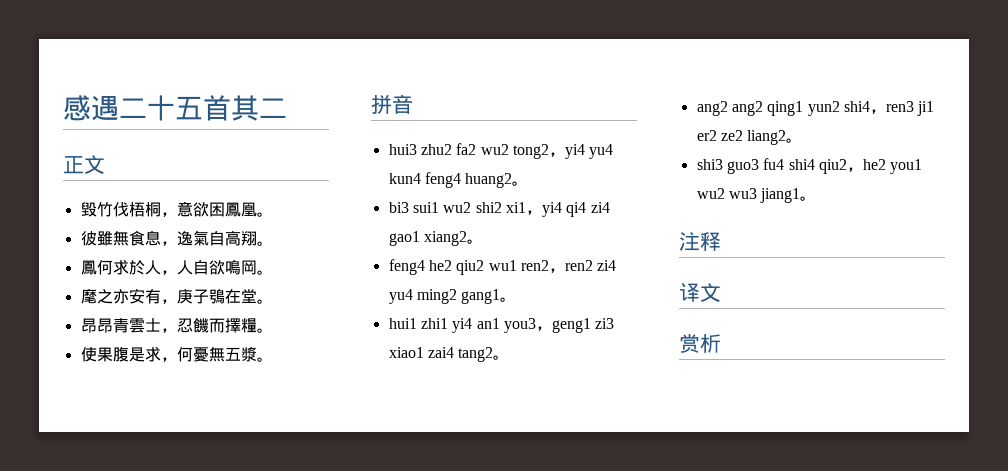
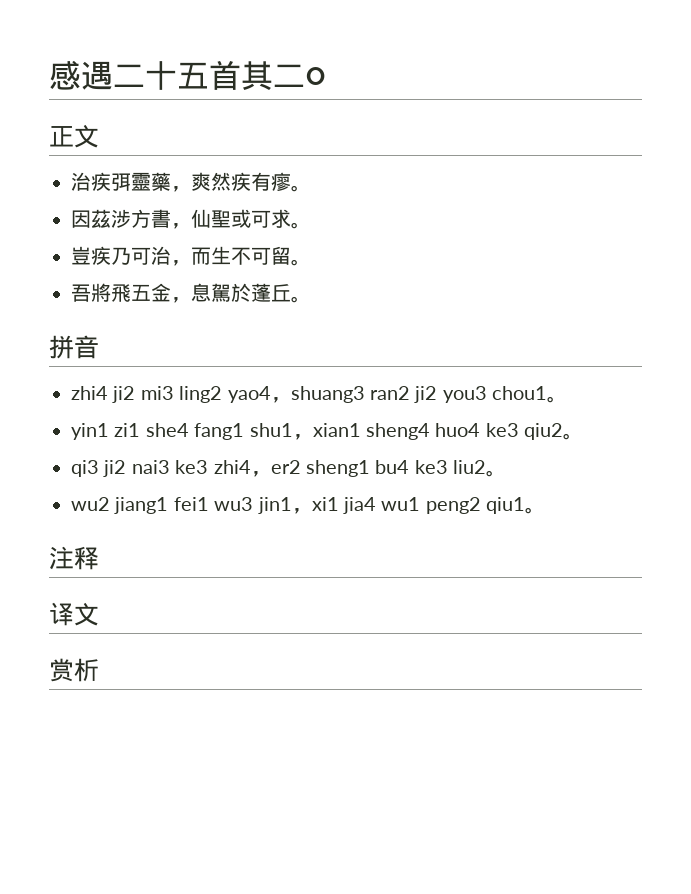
(287, 108) none -> [305,67,326,87] ○
[80,201,273,217] [80,230,273,246] [80,259,273,275] [80,288,273,304] [80,317,273,333] [80,346,273,362] [371,94,413,114] [388,143,614,159] [388,172,529,188] [388,202,610,217] [388,231,483,246] [388,259,617,275] [388,289,517,304] [388,318,615,333] [388,347,510,362] [696,101,935,116] [696,130,803,145] [696,158,923,174] [696,188,801,203] 毀竹伐梧桐，意欲困鳳凰。 // 彼雖無食息，逸氣自高翔。 // 鳳何求於人，人自欲鳴岡。 // 麾之亦安有，庚子鴞在堂。 // 昂昂青雲士，忍饑而擇糧。 // 使果腹是求，何憂無五漿。 // 拼音 // hui3 zhu2 fa2 wu2 tong2，yi4 yu4 kun4 feng4 huang2。 // bi3 sui1 wu2 shi2 xi1，yi4 qi4 zi4 gao1 xiang2。 // feng4 he2 qiu2 wu1 ren2，ren2 zi4 yu4 ming2 gang1。 // hui1 zhi1 yi4 an1 you3，geng1 zi3 xiao1 zai4 tang2。 // ang2 ang2 qing1 yun2 shi4，ren3 ji1 er2 ze2 liang2。 // shi3 guo3 fu4 shi4 qiu2，he2 you1 wu2 wu3 jiang1 -> [71,172,311,192] [71,209,311,229] [71,246,311,266] [71,283,311,303] [49,335,99,359] [71,386,568,403] [71,423,584,440] [71,460,507,477] [71,497,526,514] 治疾弭靈藥，爽然疾有瘳。 // 因茲涉方書，仙聖或可求。 // 豈疾乃可治，而生不可留。 // 吾將飛五金，息駕於蓬丘。 // 拼音 // zhi4 ji2 mi3 ling2 yao4，shuang3 ran2 ji2 you3 chou1。 // yin1 zi1 she4 fang1 shu1，xian1 sheng4 huo4 ke3 qiu2。 // qi3 ji2 nai3 ke3 zhi4，er2 sheng1 bu4 ke3 liu2。 // wu2 jiang1 fei1 wu3 jin1，xi1 jia4 wu1 peng2 qiu1

